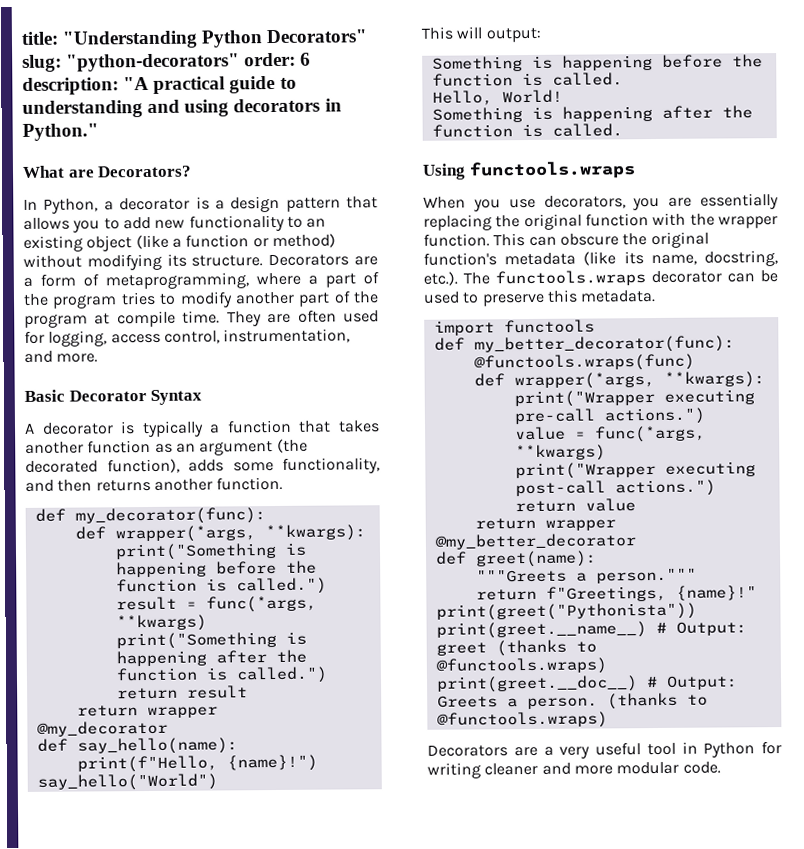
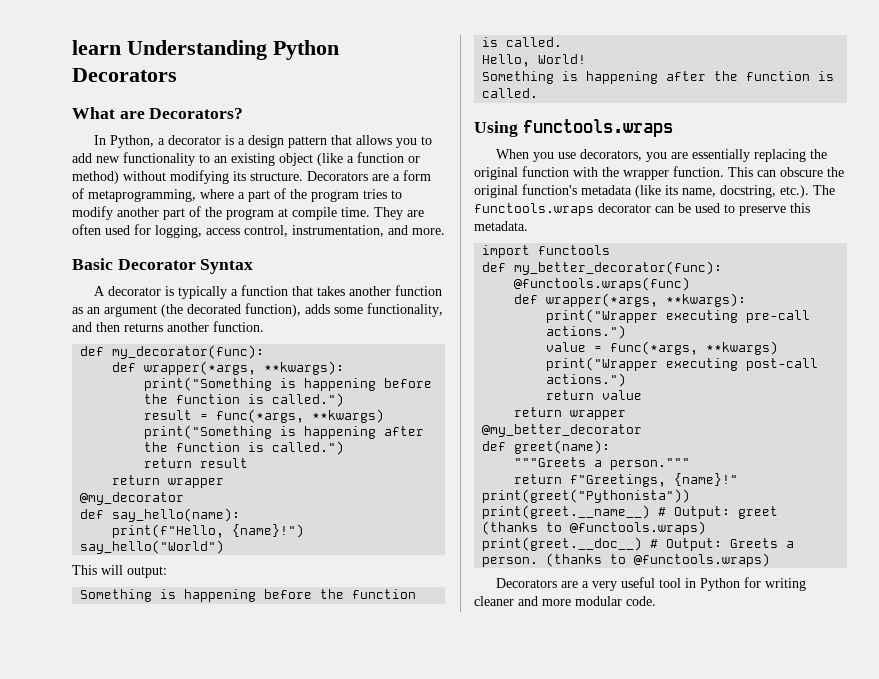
[21,29,368,49] [22,52,312,72] [22,75,297,95] [22,98,342,118] [22,123,99,141] title: "Understanding Python Decorators" slug: "python-decorators" order: 6 description: "A practical guide to understanding and using decorators in Python." -> [72,40,339,60] [72,68,177,82] learn Understanding Python Decorators

